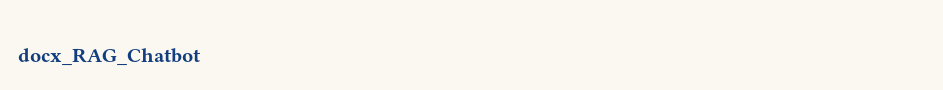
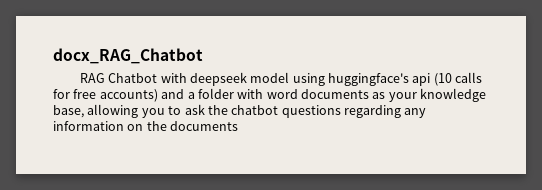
(200, 57) none -> [79,72,483,86] [53,88,487,102] [53,104,427,118] [53,121,239,131] // RAG Chatbot with deepseek model using huggingface's api (10 calls for free accounts) and a folder with word documents as your knowledge base, allowing you to ask the chatbot questions regarding any information on the documents

